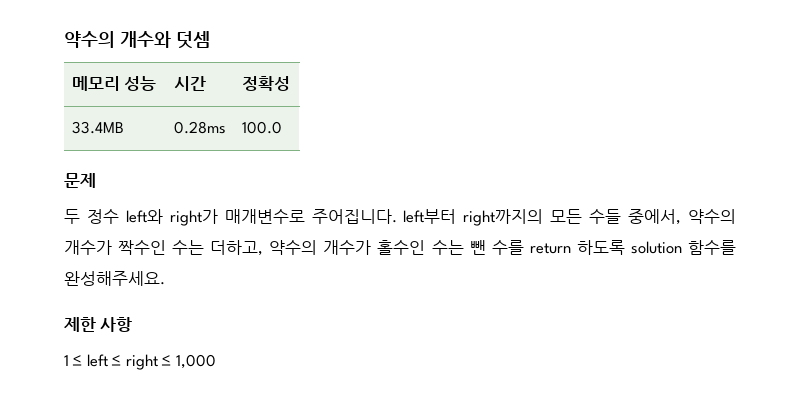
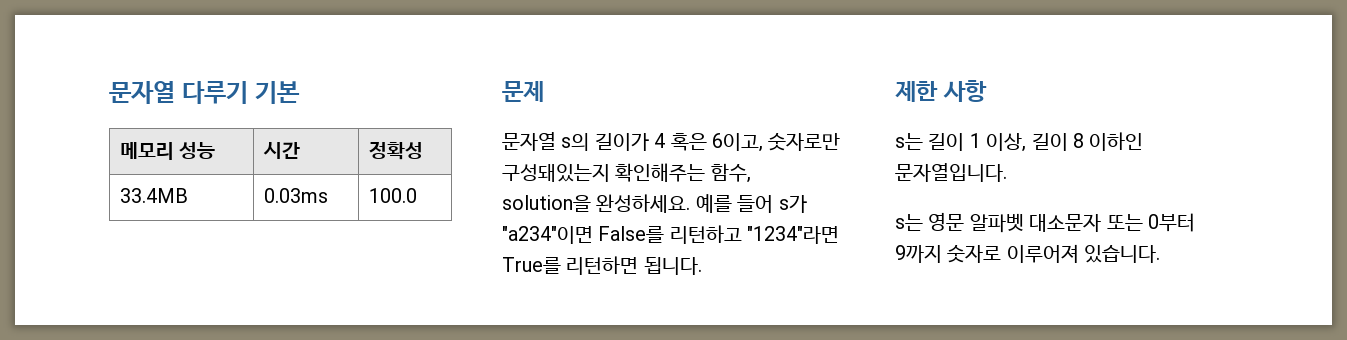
[64,31,210,49] 약수의 개수와 덧셈 -> [109,81,300,104] 문자열 다루기 기본
[173,121,226,134] 0.28ms -> [263,188,328,203] 0.03ms
[64,209,736,226] [64,240,737,256] [64,271,165,286] [64,317,133,332] [64,354,216,370] 두 정수 left와 right가 매개변수로 주어집니다. left부터 right까지의 모든 수들 중에서, 약수의 개수가 짝수인 수는 더하고, 약수의 개수가 홀수인 수는 뺀 수를 return 하도록 solution 함수를 완성해주세요. // 제한 사항 // 1 ≤ left ≤ right ≤ 1,000 -> [502,132,841,152] [502,163,751,183] [502,194,807,213] [502,225,840,244] [502,256,702,275] [895,80,987,102] [895,132,1144,152] [895,163,1007,182] [895,212,1195,233] [895,244,1161,263] 문자열 s의 길이가 4 혹은 6이고, 숫자로만 구성돼있는지 확인해주는 함수, solution을 완성하세요. 예를 들어 s가 "a234"이면 False를 리턴하고 "1234"라면 True를 리턴하면 됩니다. // 제한 사항 // s는 길이 1 이상, 길이 8 이하인 문자열입니다. // s는 영문 알파벳 대소문자 또는 0부터 9까지 숫자로 이루어져 있습니다.

